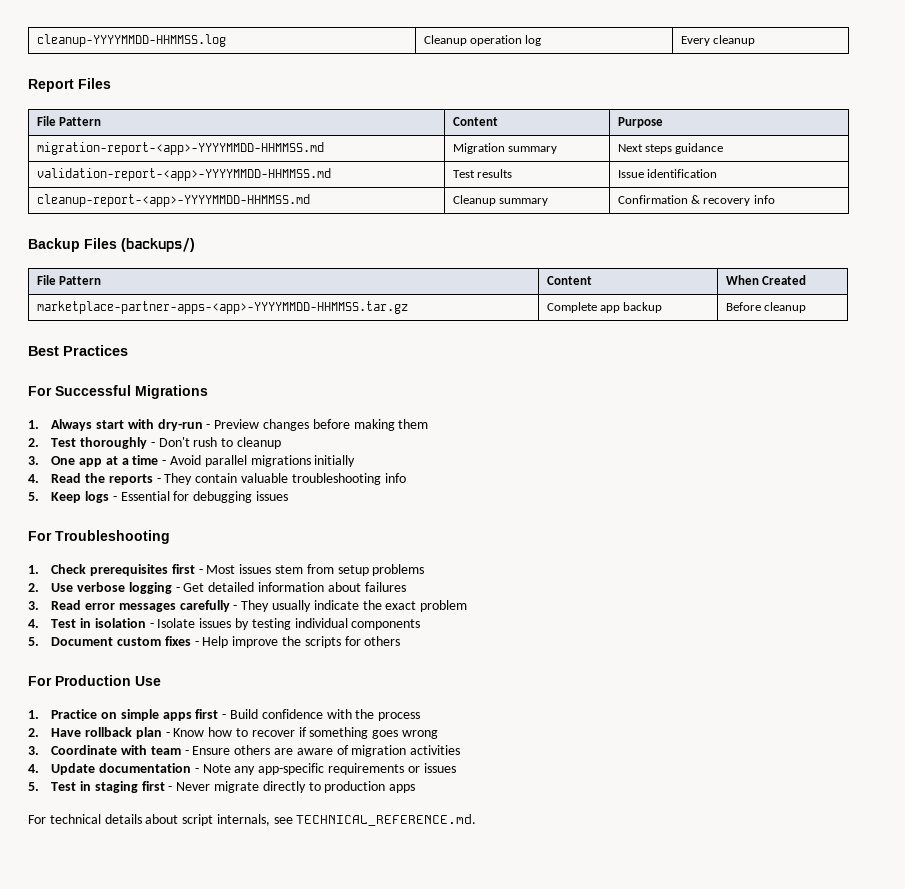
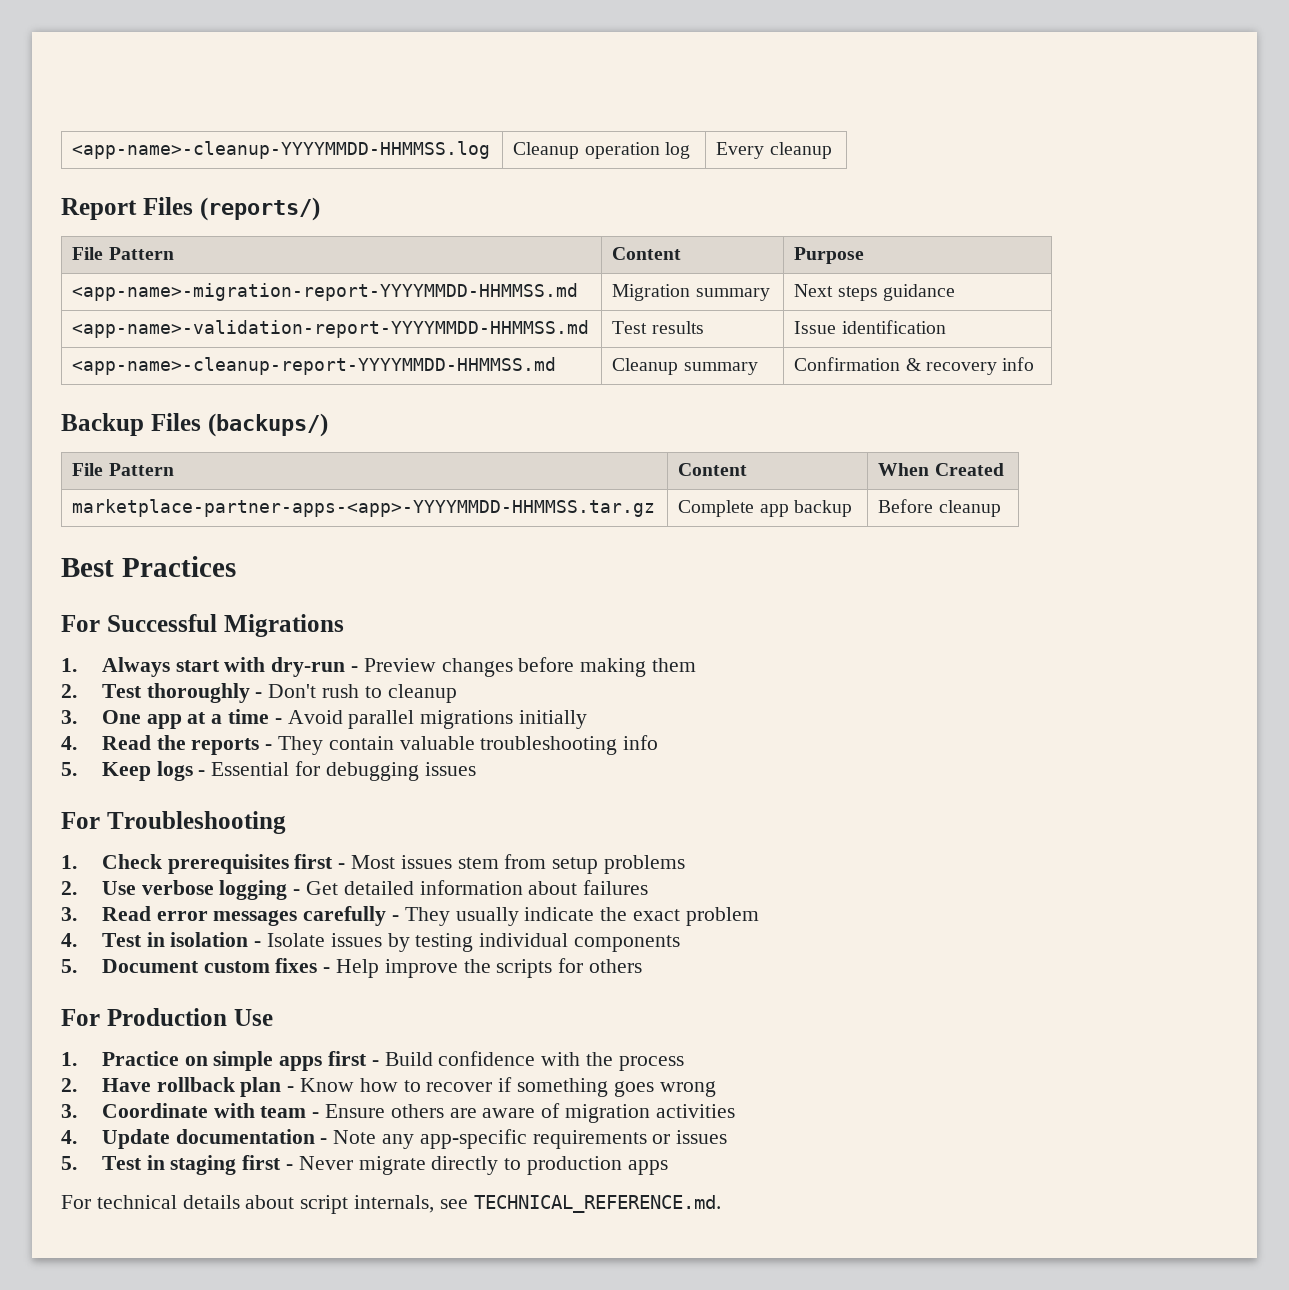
[36,34,226,47] cleanup-YYYYMMDD-HHMMSS.log -> [72,141,491,159] <app-name>-cleanup-YYYYMMDD-HHMMSS.log
(111, 83) none -> [199,197,320,221] (reports/)
[36,142,324,155] migration-report-<app>-YYYYMMDD-HHMMSS.md -> [72,283,579,301] <app-name>-migration-report-YYYYMMDD-HHMMSS.md
[36,168,331,181] validation-report-<app>-YYYYMMDD-HHMMSS.md -> [72,320,590,338] <app-name>-validation-report-YYYYMMDD-HHMMSS.md
[36,194,310,207] cleanup-report-<app>-YYYYMMDD-HHMMSS.md -> [72,357,557,375] <app-name>-cleanup-report-YYYYMMDD-HHMMSS.md

